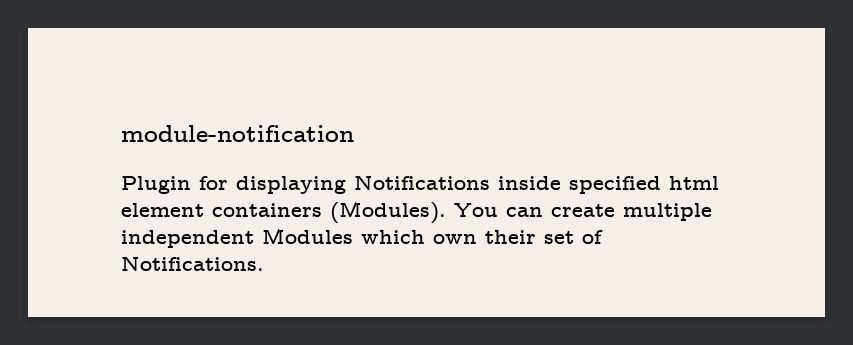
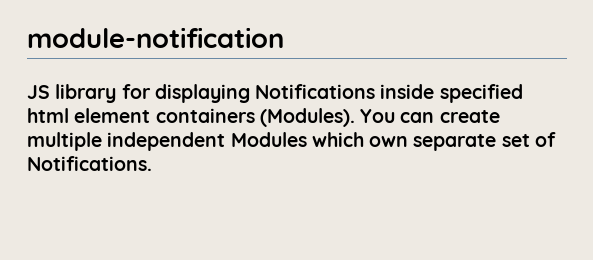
[121,176,191,194] Plugin -> [27,84,117,103] JS library
[485,230,536,244] their -> [413,134,497,151] separate

